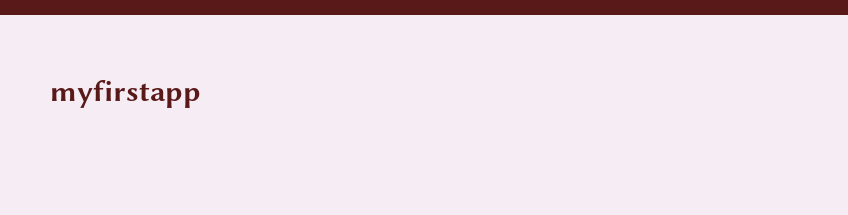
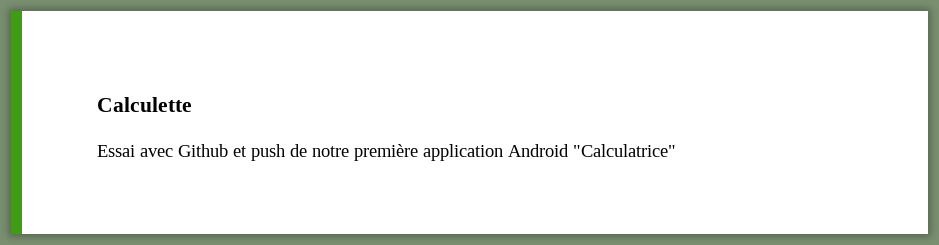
[50,80,201,108] myfirstapp -> [97,97,192,112] [97,144,676,161] Calculette // Essai avec Github et push de notre première application Android "Calculatrice"

